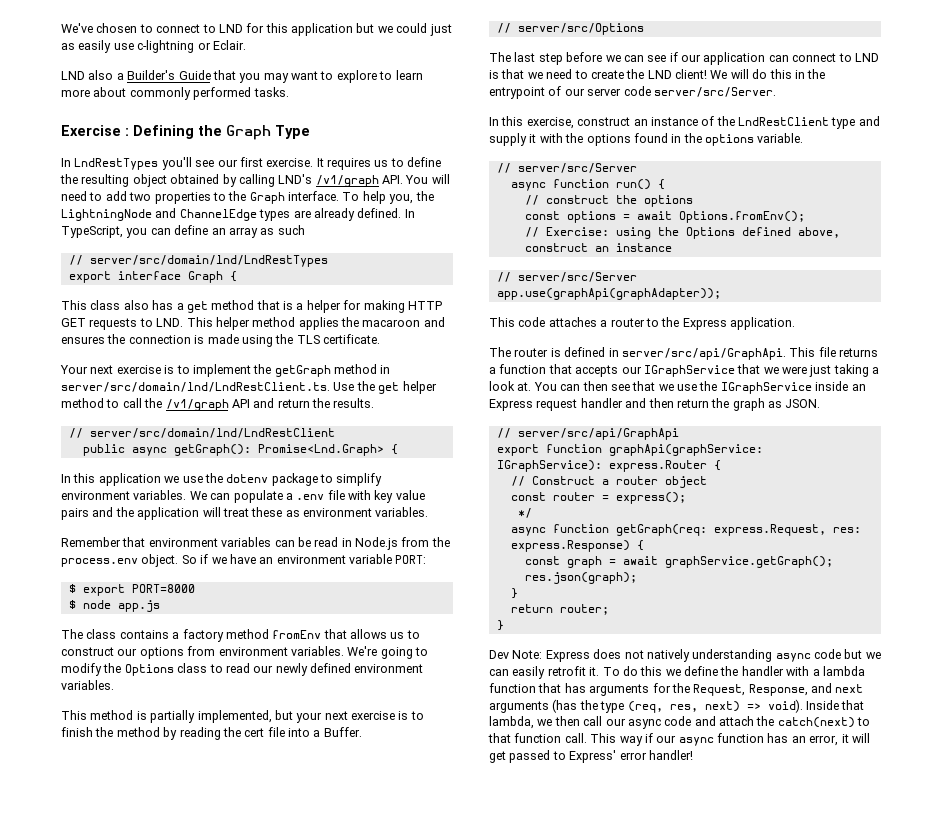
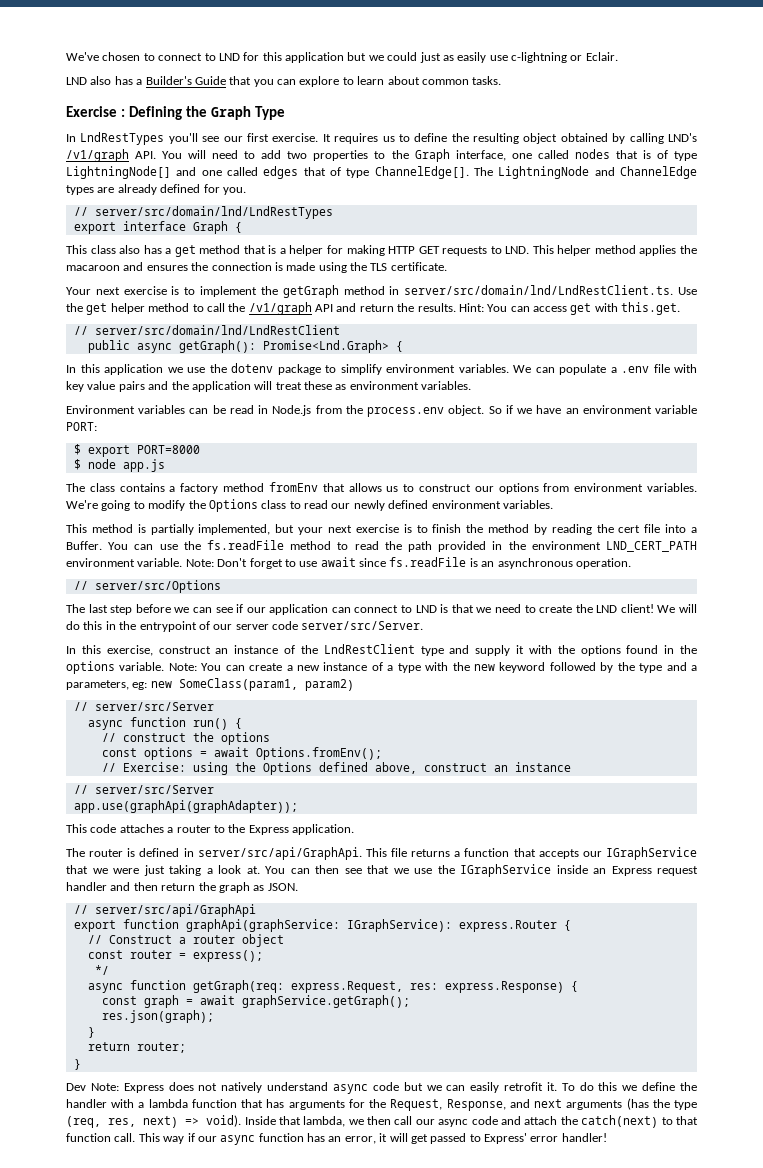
(114, 75) none -> [114,76,133,85] has
[263,70,423,83] [61,87,252,100] may want to explore to learn more about commonly performed -> [277,76,469,87] can explore to learn about common
[288,191,434,204] interface. To help you, the -> [455,149,697,161] [66,166,493,179] interface, one called nodes that is of type LightningNode[] and one called edges that of type ChannelEdge[]. The
[357,208,415,218] [61,225,305,238] defined. In TypeScript, you can define an array as such -> [160,184,246,195] defined for you.
(375, 403) none -> [458,302,681,315] Hint: You can access get with this.get.
[61,537,218,547] Remember that environment -> [66,405,135,414] Environment
(362, 732) none -> [108,540,697,552] [66,557,631,569] You can use the fs.readFile method to read the path provided in the environment LND_CERT_PATH environment variable. Note: Don't forget to use await since fs.readFile is an asynchronous operation.
(804, 138) none -> [168,662,698,673] [66,678,354,691] Note: You can create a new instance of a type with the new keyword followed by the type and a parameters, eg: new SomeClass(param1, param2)
[692,649,773,662] understanding -> [267,1082,329,1091] understand

